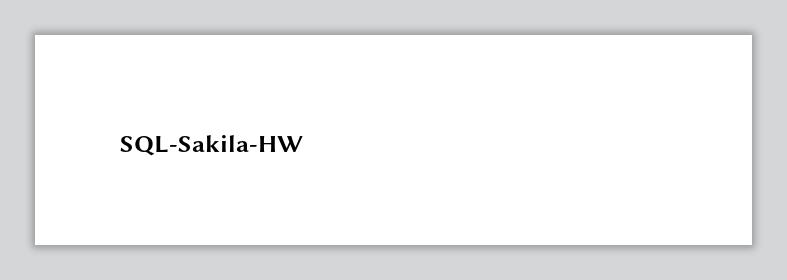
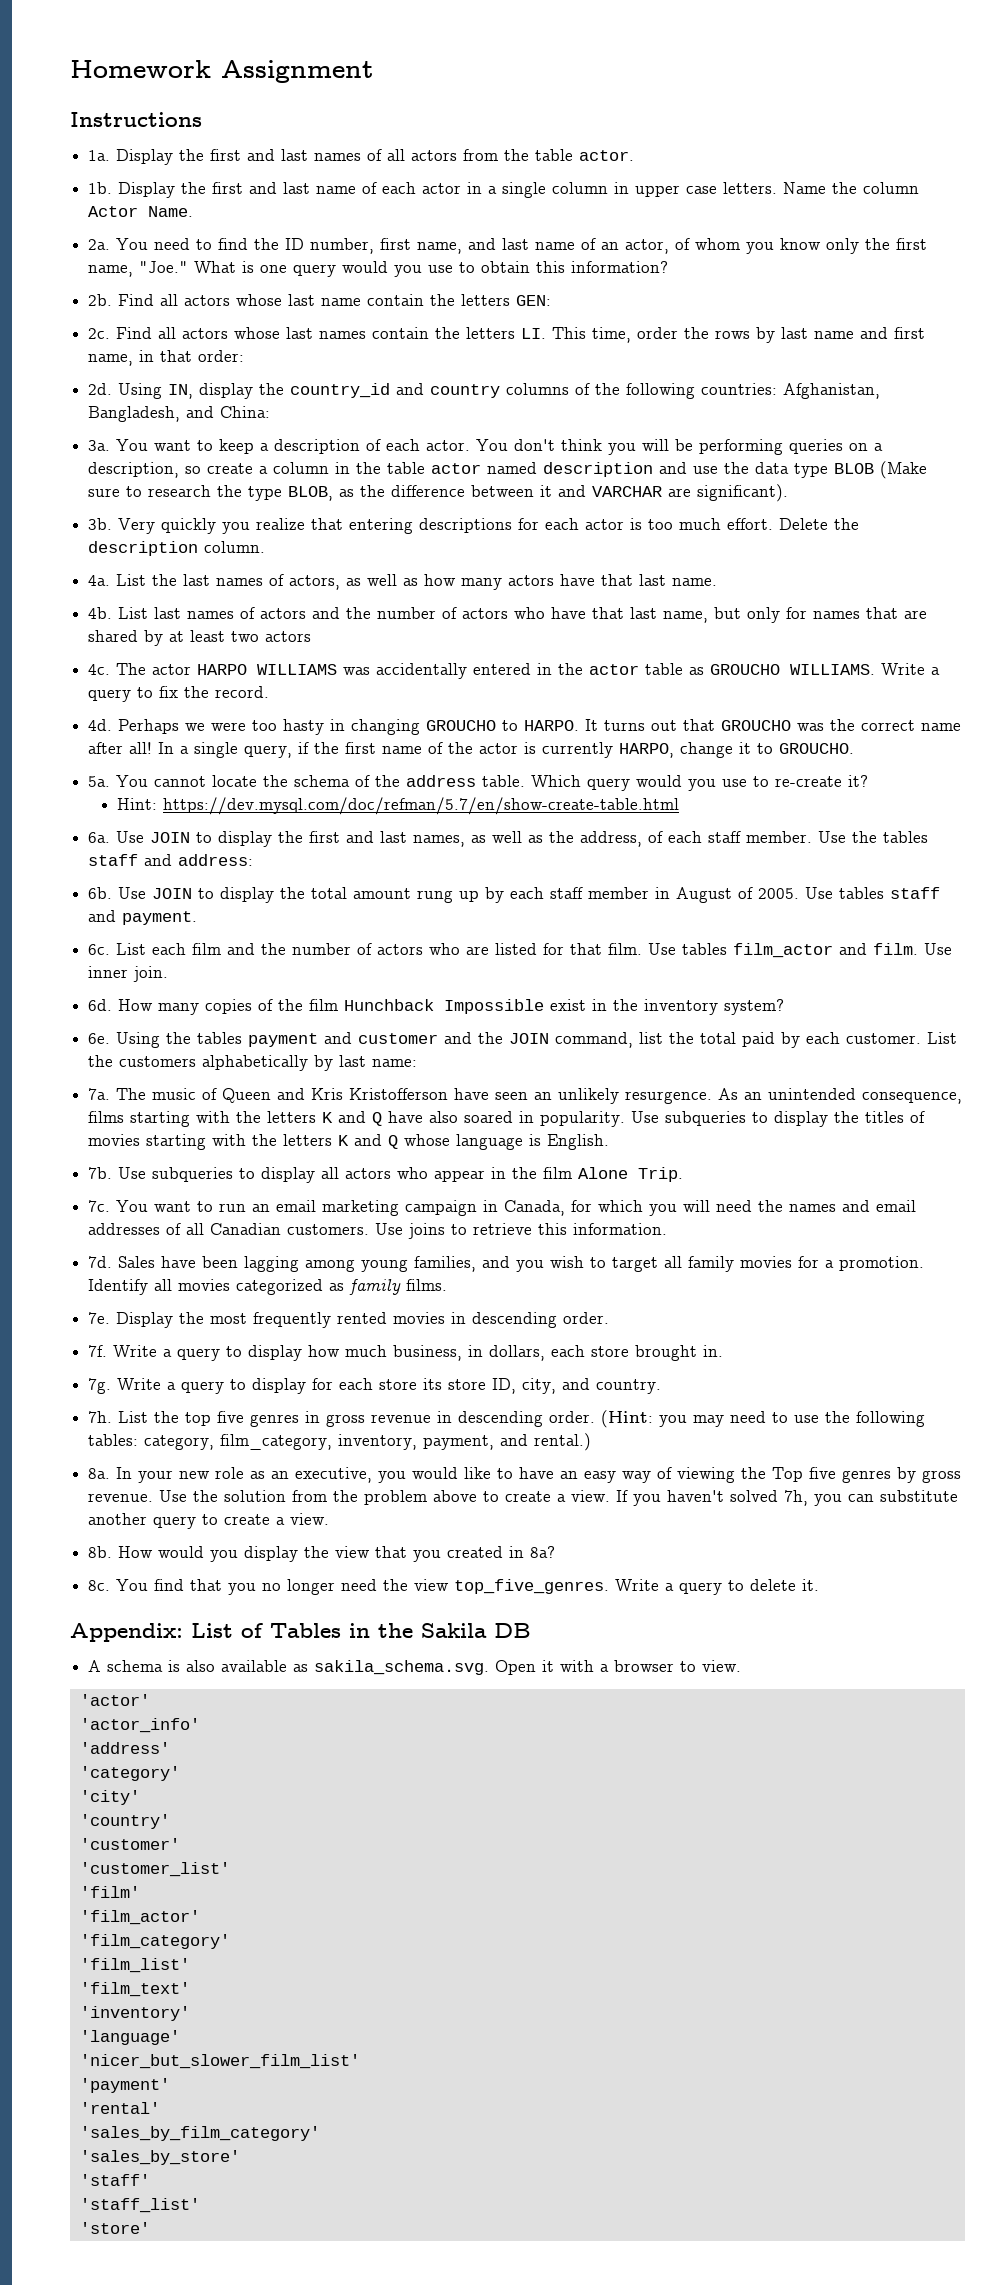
[120,135,303,156] SQL-Sakila-HW -> [70,60,374,83] [70,112,202,127] [88,149,635,165] [88,182,920,198] [88,206,194,217] [88,238,928,254] [88,261,669,277] [88,294,552,306] [88,327,926,343] [88,350,245,366] [88,383,881,399] [88,406,271,422] [88,439,884,455] [88,461,928,479] [88,484,789,502] [88,518,860,534] [88,541,266,556] [88,574,718,590] [88,607,928,623] [88,630,312,646] [88,663,941,679] [88,686,270,702] [88,719,962,735] [88,742,855,758] [88,775,869,791] [116,797,679,815] [88,831,929,847] [88,854,254,866] [88,887,941,903] [88,910,198,925] [88,943,953,958] [88,966,169,982] [88,999,785,1015] [88,1032,958,1048] [88,1055,418,1071] [88,1088,963,1104] [88,1111,926,1127] [88,1134,610,1150] [88,1167,684,1183] [88,1200,917,1216] [88,1223,668,1239] [88,1256,925,1272] [88,1279,448,1295] [88,1312,610,1328] [88,1345,724,1361] [88,1378,662,1394] [88,1410,926,1428] [88,1433,592,1451] [88,1467,962,1483] [88,1490,959,1506] [88,1513,330,1529] [88,1546,556,1562] [88,1579,820,1595] [70,1623,531,1642] [88,1660,742,1675] [79,1694,150,1706] [79,1718,200,1733] [79,1742,170,1754] [79,1766,180,1781] [79,1790,140,1805] [79,1814,170,1829] [79,1838,180,1850] [79,1862,230,1877] [79,1886,140,1898] [79,1910,200,1925] [79,1934,230,1949] [79,1958,190,1973] [79,1982,190,1997] [79,2006,190,2021] [79,2030,180,2045] [79,2054,360,2069] [79,2078,170,2093] [79,2102,160,2114] [79,2126,320,2141] [79,2150,240,2165] [79,2174,150,2186] [79,2198,200,2213] [79,2222,150,2234] Homework Assignment // Instructions // 1a. Display the first and last names of all actors from the table actor. // 1b. Display the first and last name of each actor in a single column in upper case letters. Name the column Actor Name. // 2a. You need to find the ID number, first name, and last name of an actor, of whom you know only the first name, "Joe." What is one query would you use to obtain this information? // 2b. Find all actors whose last name contain the letters GEN: // 2c. Find all actors whose last names contain the letters LI. This time, order the rows by last name and first name, in that order: // 2d. Using IN, display the country_id and country columns of the following countries: Afghanistan, Bangladesh, and China: // 3a. You want to keep a description of each actor. You don't think you will be performing queries on a description, so create a column in the table actor named description and use the data type BLOB (Make sure to research the type BLOB, as the difference between it and VARCHAR are significant). // 3b. Very quickly you realize that entering descriptions for each actor is too much effort. Delete the description column. // 4a. List the last names of actors, as well as how many actors have that last name. // 4b. List last names of actors and the number of actors who have that last name, but only for names that are shared by at least two actors // 4c. The actor HARPO WILLIAMS was accidentally entered in the actor table as GROUCHO WILLIAMS. Write a query to fix the record. // 4d. Perhaps we were too hasty in changing GROUCHO to HARPO. It turns out that GROUCHO was the correct name after all! In a single query, if the first name of the actor is currently HARPO, change it to GROUCHO. // 5a. You cannot locate the schema of the address table. Which query would you use to re-create it? // Hint: https://dev.mysql.com/doc/refman/5.7/en/show-create-table.html // 6a. Use JOIN to display the first and last names, as well as the address, of each staff member. Use the tables staff and address: // 6b. Use JOIN to display the total amount rung up by each staff member in August of 2005. Use tables staff and payment. // 6c. List each film and the number of actors who are listed for that film. Use tables film_actor and film. Use inner join. // 6d. How many copies of the film Hunchback Impossible exist in the inventory system? // 6e. Using the tables payment and customer and the JOIN command, list the total paid by each customer. List the customers alphabetically by last name: // 7a. The music of Queen and Kris Kristofferson have seen an unlikely resurgence. As an unintended consequence, films starting with the letters K and Q have also soared in popularity. Use subqueries to display the titles of movies starting with the letters K and Q whose language is English. // 7b. Use subqueries to display all actors who appear in the film Alone Trip. // 7c. You want to run an email marketing campaign in Canada, for which you will need the names and email addresses of all Canadian customers. Use joins to retrieve this information. // 7d. Sales have been lagging among young families, and you wish to target all family movies for a promotion. Identify all movies categorized as family films. // 7e. Display the most frequently rented movies in descending order. // 7f. Write a query to display how much business, in dollars, each store brought in. // 7g. Write a query to display for each store its store ID, city, and country. // 7h. List the top five genres in gross revenue in descending order. (Hint: you may need to use the following tables: category, film_category, inventory, payment, and rental.) // 8a. In your new role as an executive, you would like to have an easy way of viewing the Top five genres by gross revenue. Use the solution from the problem above to create a view. If you haven't solved 7h, you can substitute another query to create a view. // 8b. How would you display the view that you created in 8a? // 8c. You find that you no longer need the view top_five_genres. Write a query to delete it. // Appendix: List of Tables in the Sakila DB // A schema is also available as sakila_schema.svg. Open it with a browser to view. // 'actor' // 'actor_info' // 'address' // 'category' // 'city' // 'country' // 'customer' // 'customer_list' // 'film' // 'film_actor' // 'film_category' // 'film_list' // 'film_text' // 'inventory' // 'language' // 'nicer_but_slower_film_list' // 'payment' // 'rental' // 'sales_by_film_category' // 'sales_by_store' // 'staff' // 'staff_list' // 'store'

